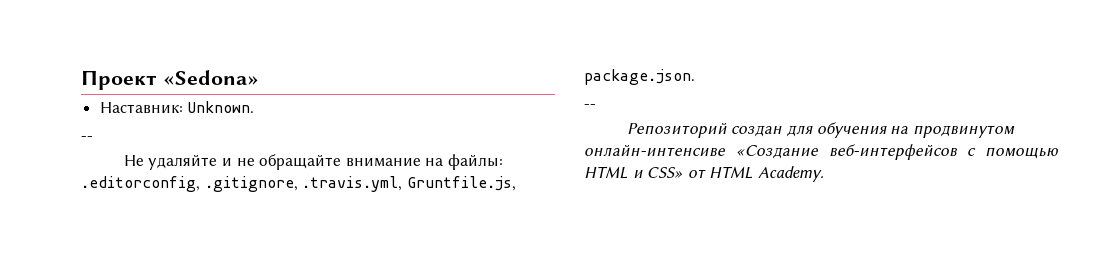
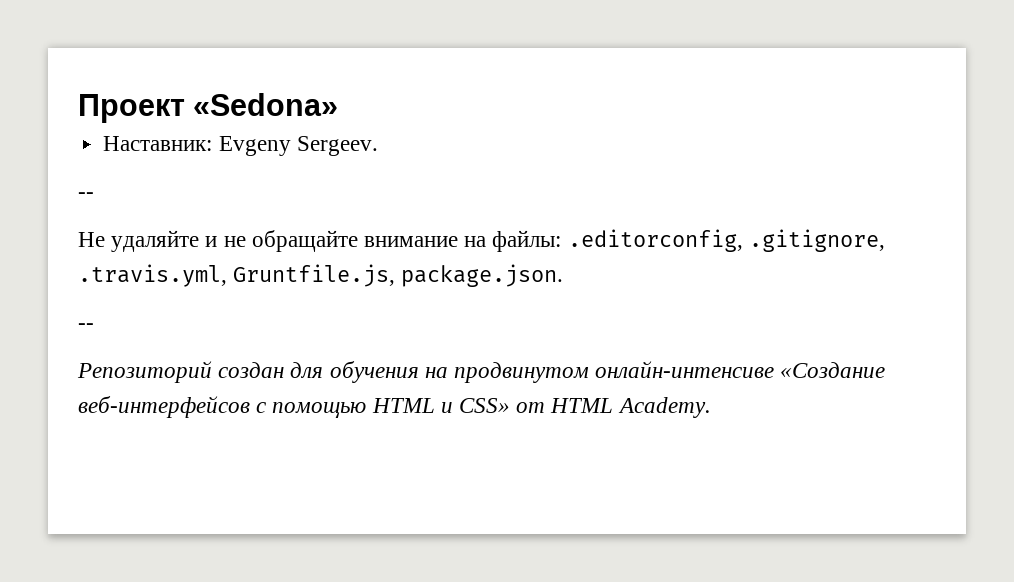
[187,101,255,113] Unknown. -> [218,136,378,156] Evgeny Sergeev.

